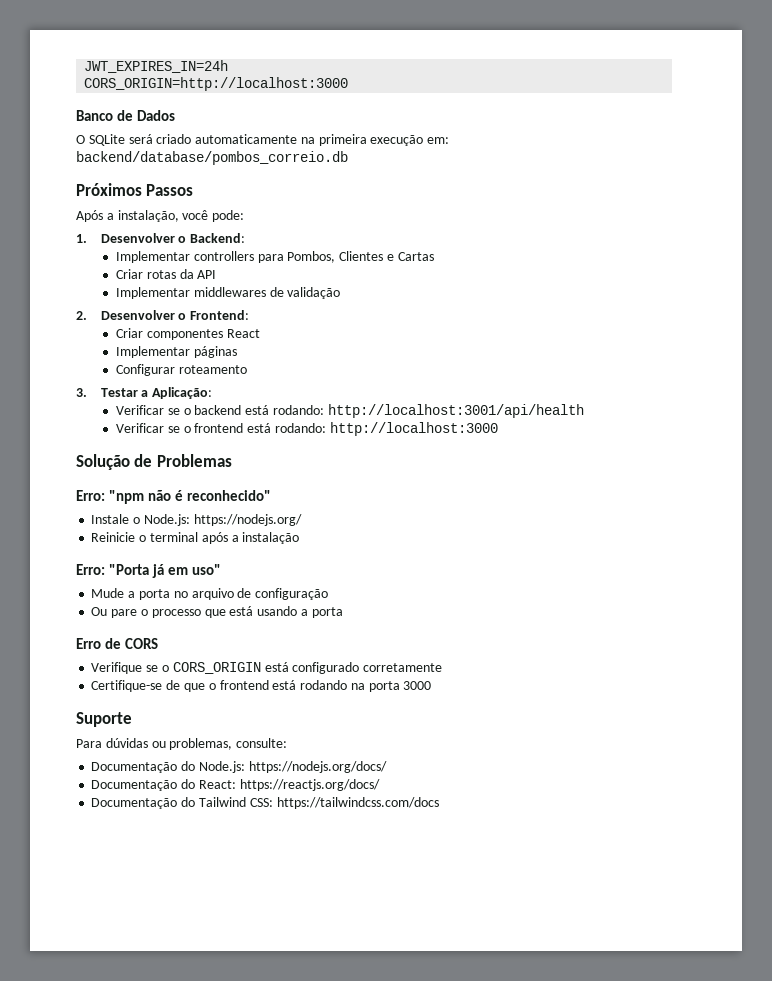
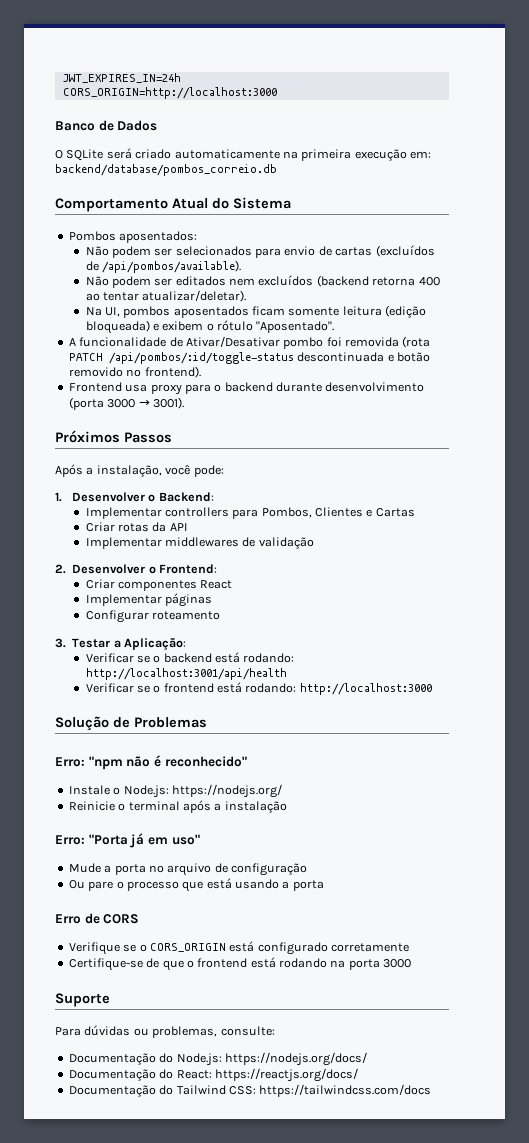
(348, 158) none -> [55,197,291,212] [68,231,198,243] [85,245,435,258] [85,260,241,273] [85,275,440,288] [85,290,247,302] [85,305,427,318] [85,320,335,334] [68,336,431,349] [68,352,430,364] [68,366,201,378] [68,382,425,395] [68,397,184,410] // Comportamento Atual do Sistema // Pombos aposentados: // Não podem ser selecionados para envio de cartas (excluídos de /api/pombos/available). // Não podem ser editados nem excluídos (backend retorna 400 ao tentar atualizar/deletar). // Na UI, pombos aposentados ficam somente leitura (edição bloqueada) e exibem o rótulo "Aposentado". // A funcionalidade de Ativar/Desativar pombo foi removida (rota PATCH /api/pombos/:id/toggle-status descontinuada e botão removido no frontend). // Frontend usa proxy para o backend durante desenvolvimento (porta 3000 → 3001).

